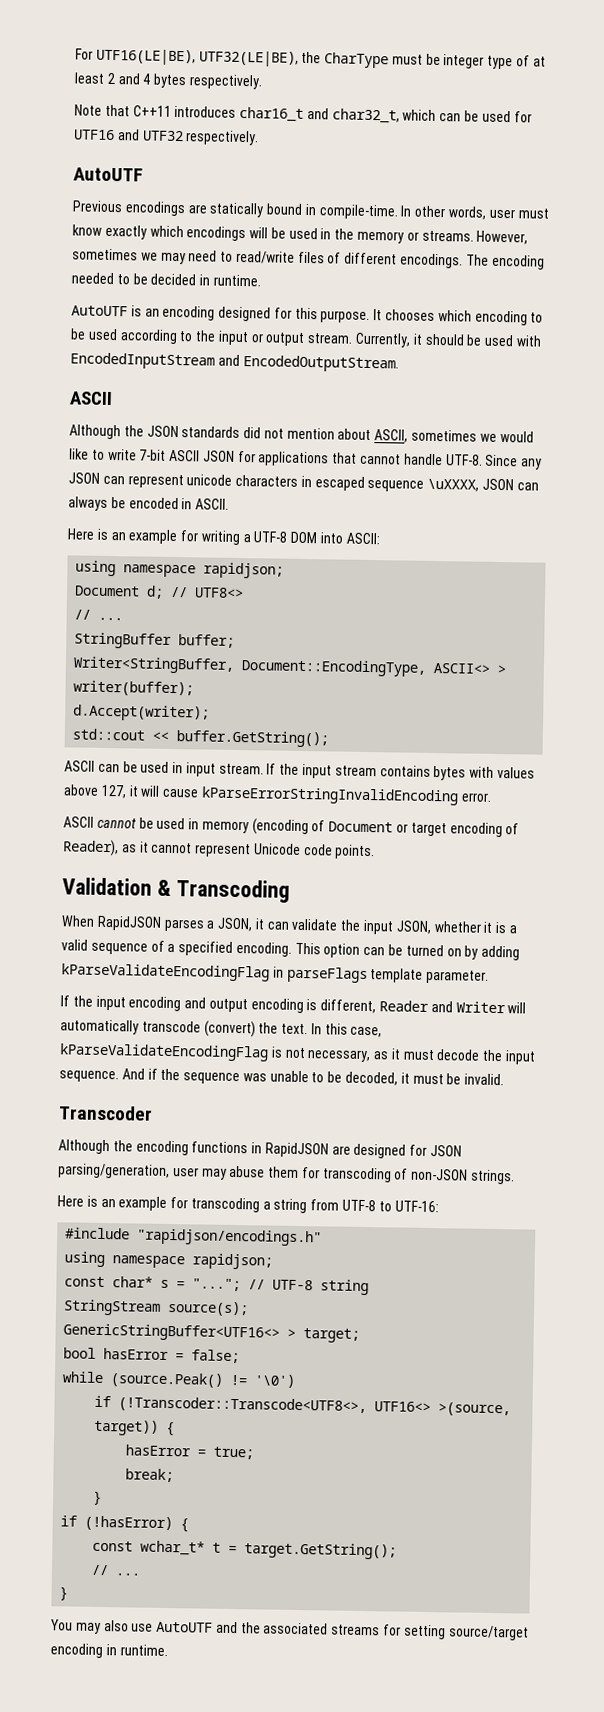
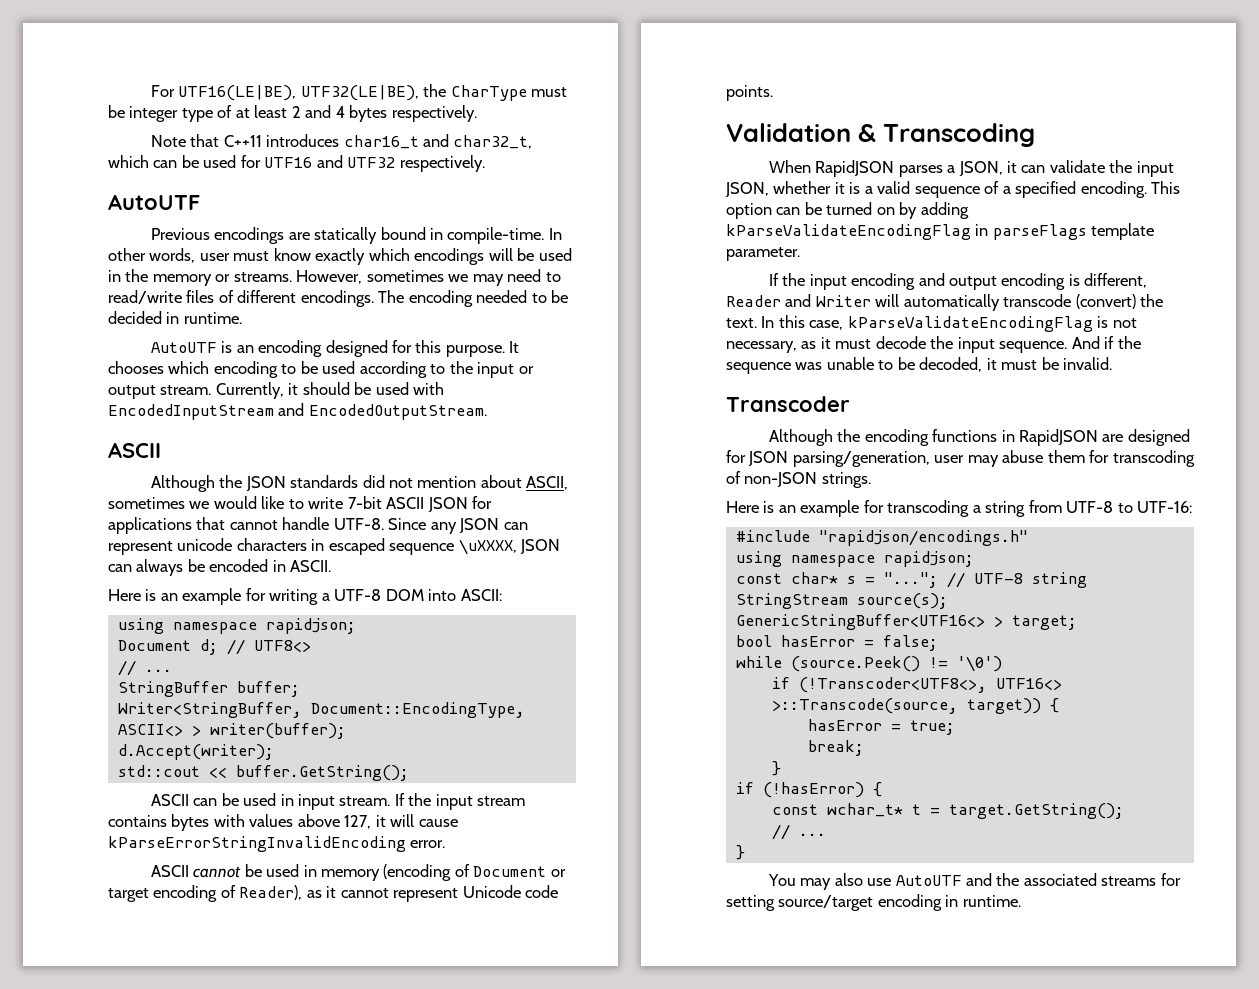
[110,1372,225,1388] (source.Peak() -> [790,656,920,672] (source.Peek()
[118,1396,512,1417] (!Transcoder::Transcode<UTF8<>, UTF16<> >(source, -> [798,677,1062,693] [771,698,958,714] (!Transcoder<UTF8<>, UTF16<> >::Transcode(source,

